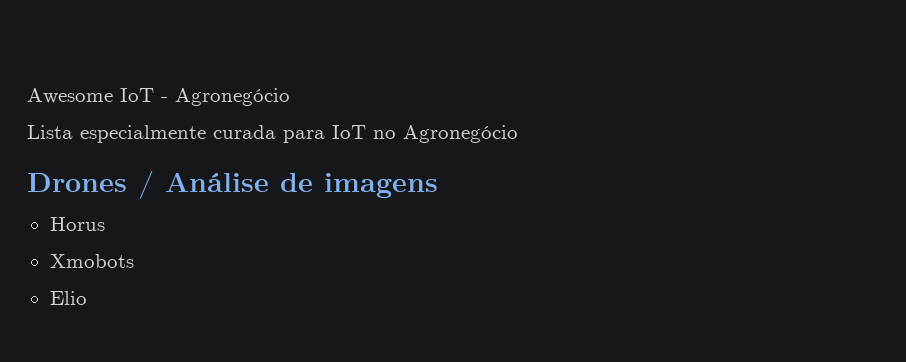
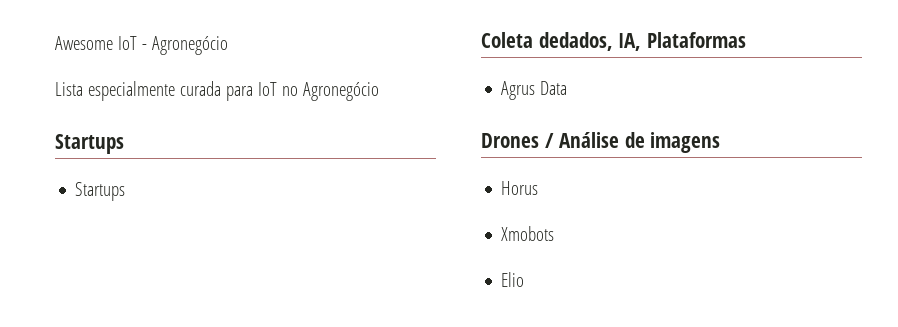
(518, 134) none -> [55,134,124,154] [75,182,126,201] [481,32,746,51] [501,81,568,100] // Startups // Startups // Coleta dedados, IA, Plataformas // Agrus Data

